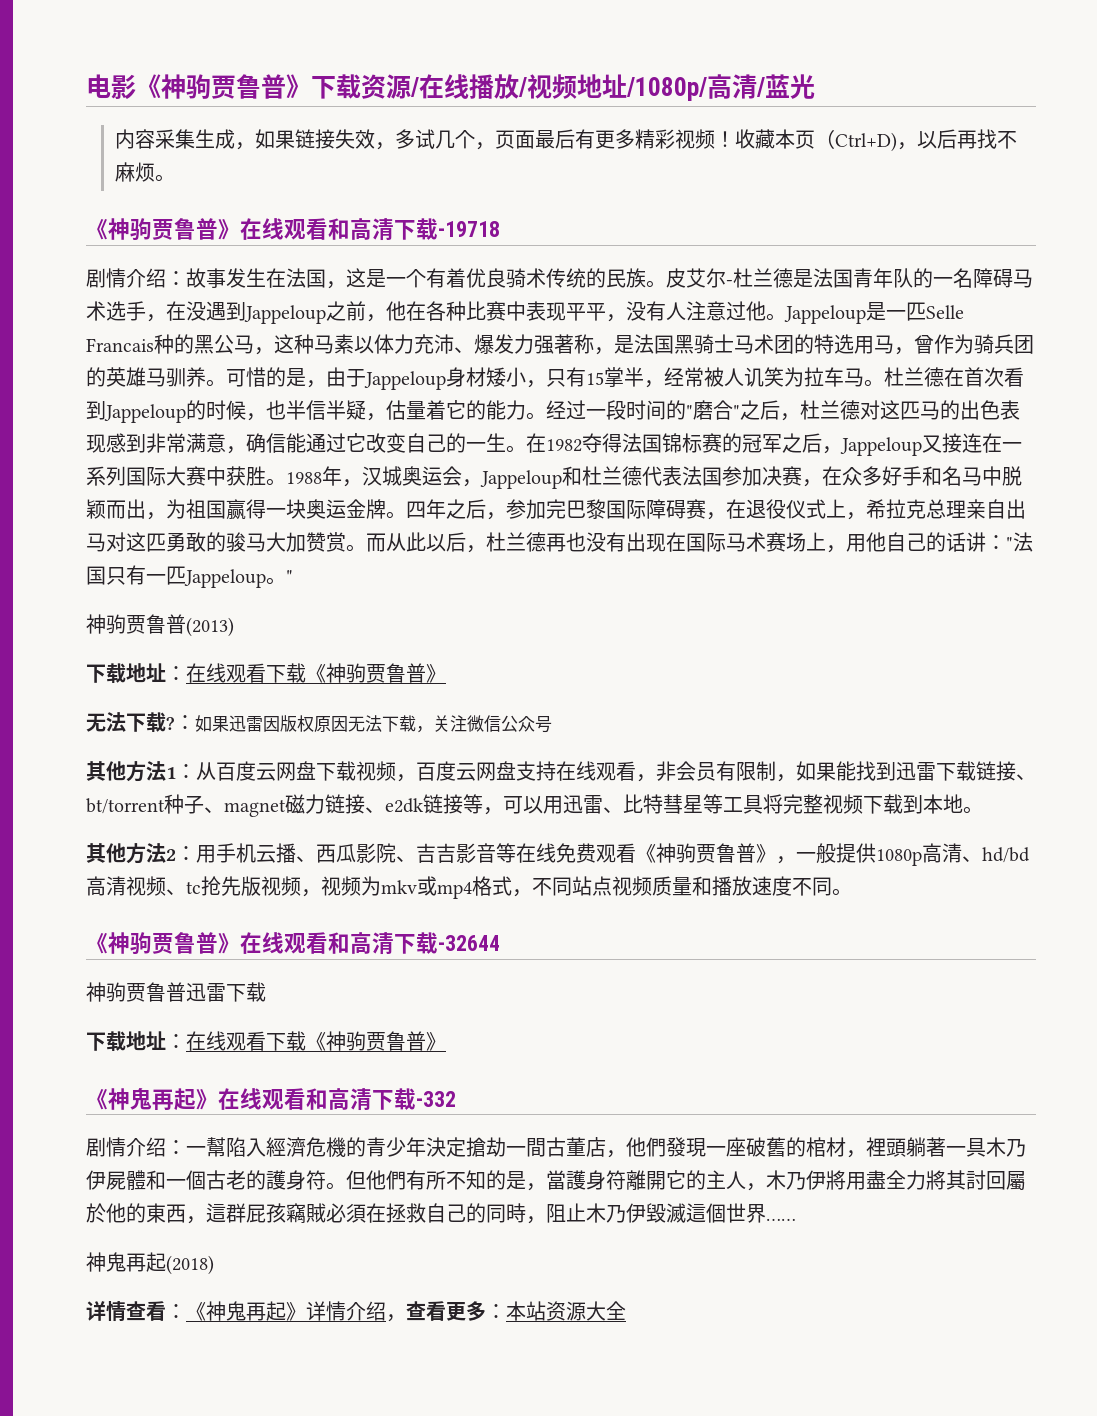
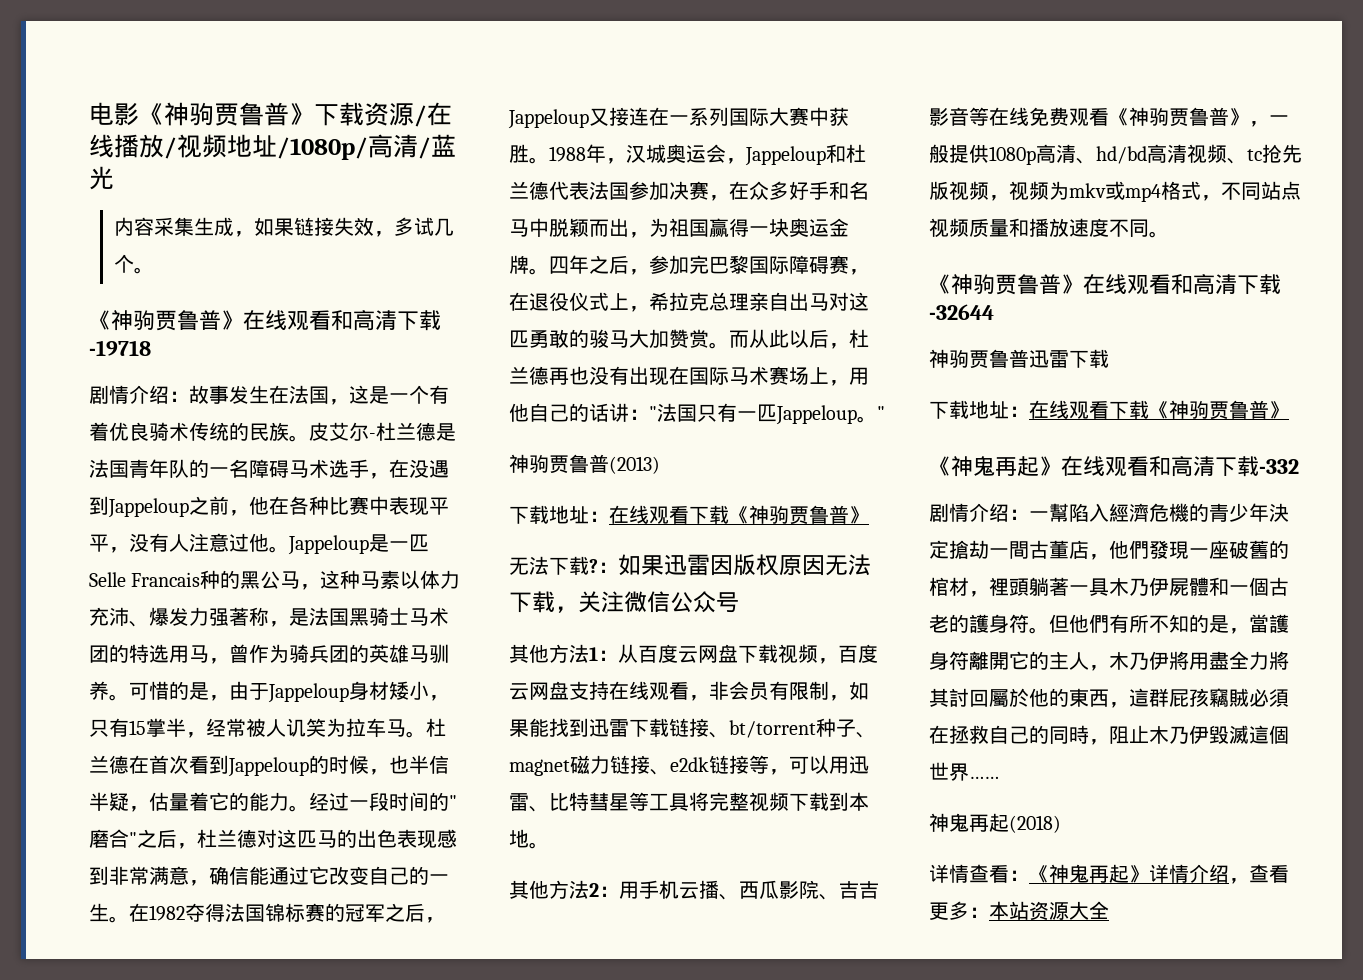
[474,129,1017,152] [114,162,155,182] ，页面最后有更多精彩视频！收藏本页（Ctrl+D)，以后再找不麻烦 -> (135, 263) none

